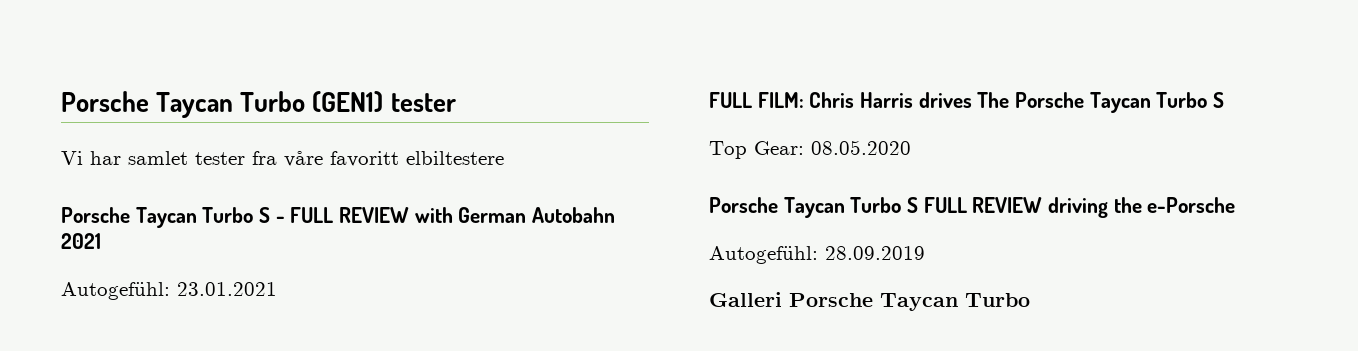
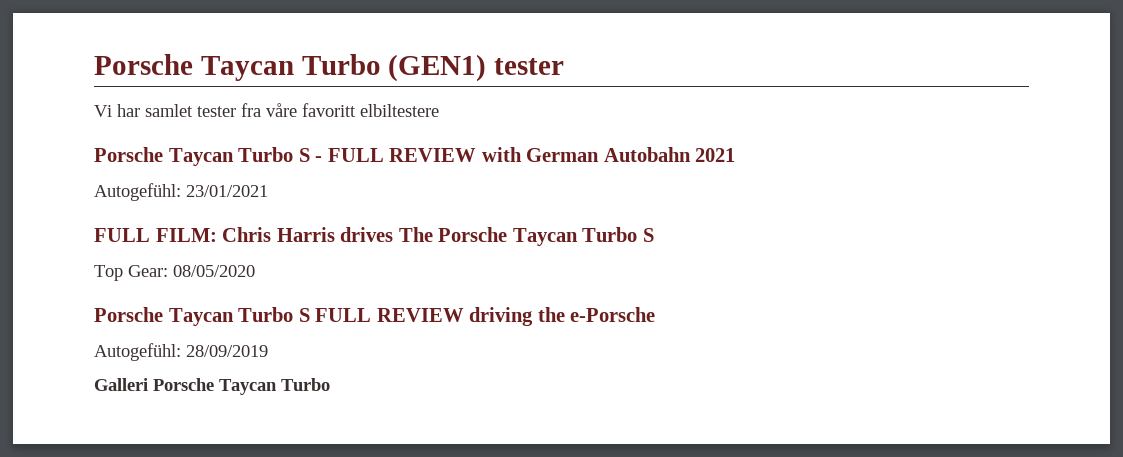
[177,282,277,296] 23.01.2021 -> [186,185,268,197] 23/01/2021
[811,140,911,155] 08.05.2020 -> [173,265,255,277] 08/05/2020
[825,246,925,260] 28.09.2019 -> [186,345,268,357] 28/09/2019

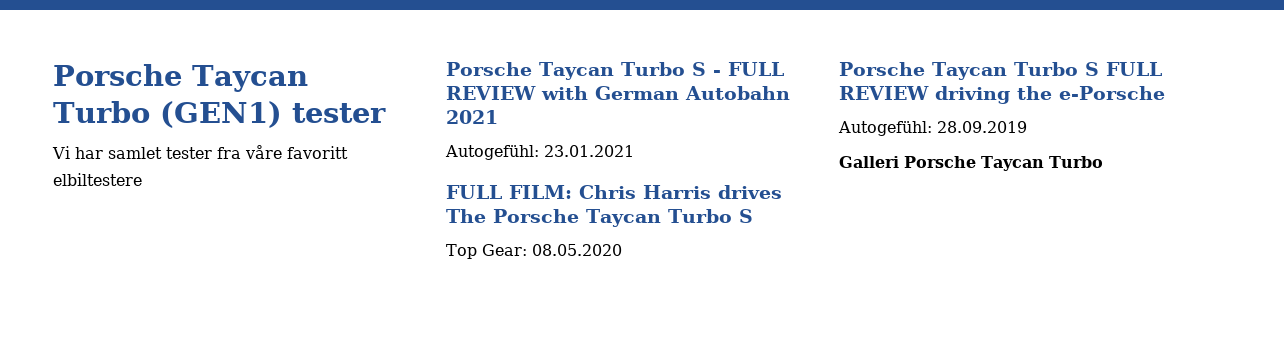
[186,185,268,197] 23/01/2021 -> [544,145,634,157] 23.01.2021
[173,265,255,277] 08/05/2020 -> [531,244,622,256] 08.05.2020
[186,345,268,357] 28/09/2019 -> [937,121,1027,133] 28.09.2019

